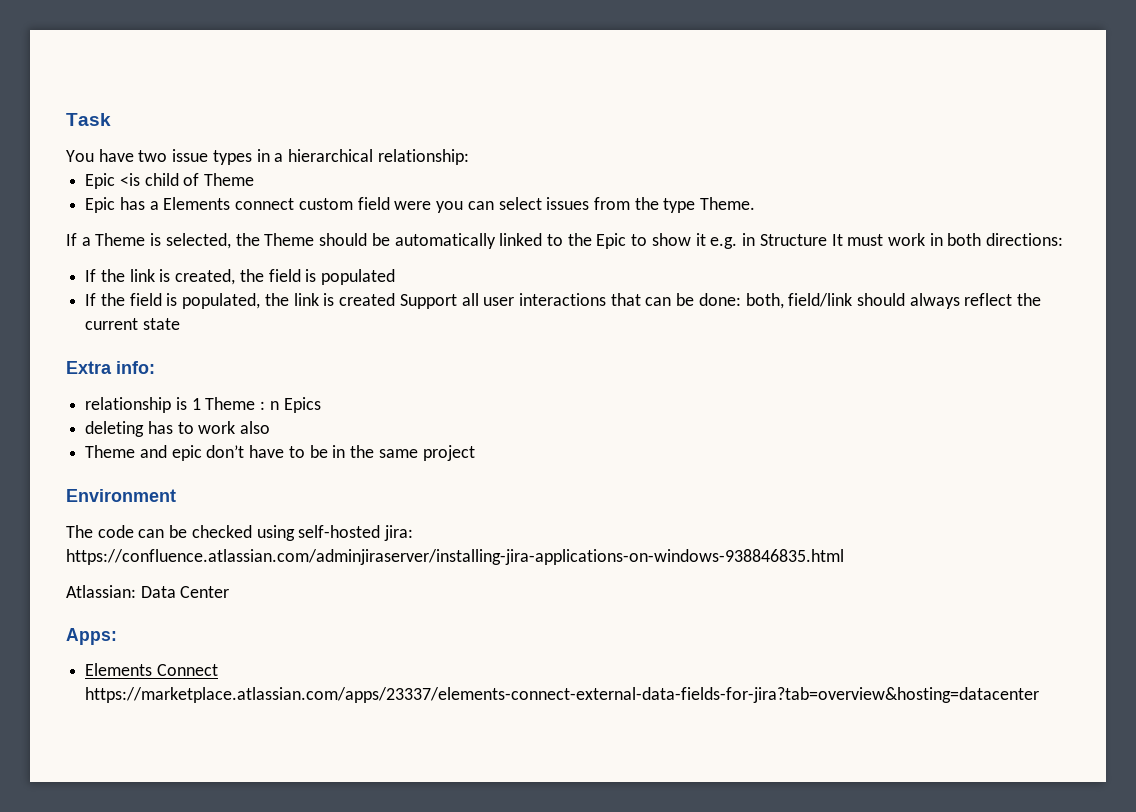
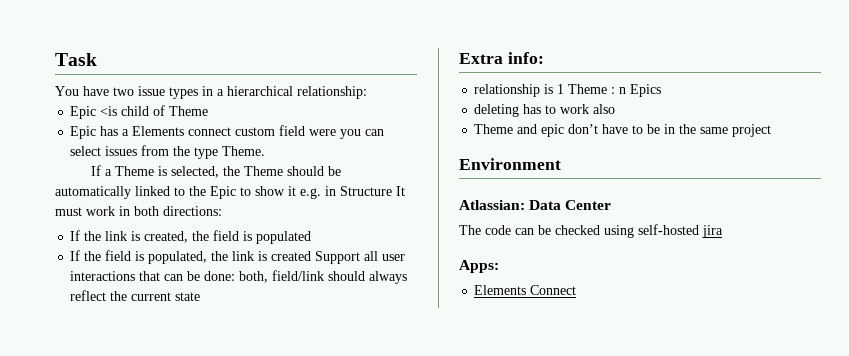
(176, 495) none -> [459,200,612,210] // Atlassian: Data Center
[384,525,414,541] [66,549,844,565] [66,585,230,598] jira: https://confluence.atlassian.com/adminjiraserver/installing-jira-applications-on-windows-938846835.html // Atlassian: Data Center -> [702,225,723,238] jira
[85,687,1040,703] https://marketplace.atlassian.com/apps/23337/elements-connect-external-data-fields-for-jira?tab=overview&hosting=datacenter -> (577, 290) none

